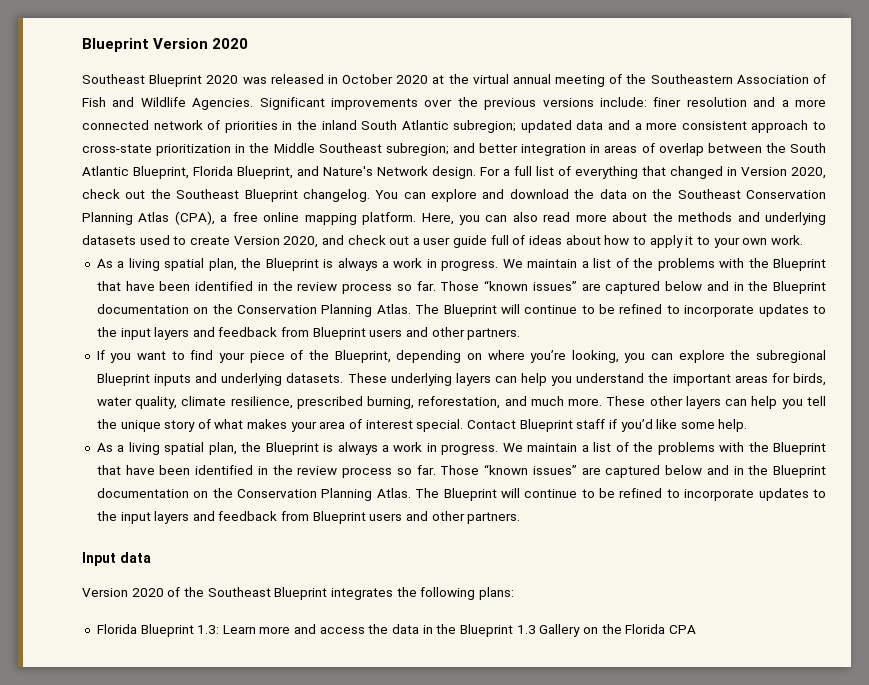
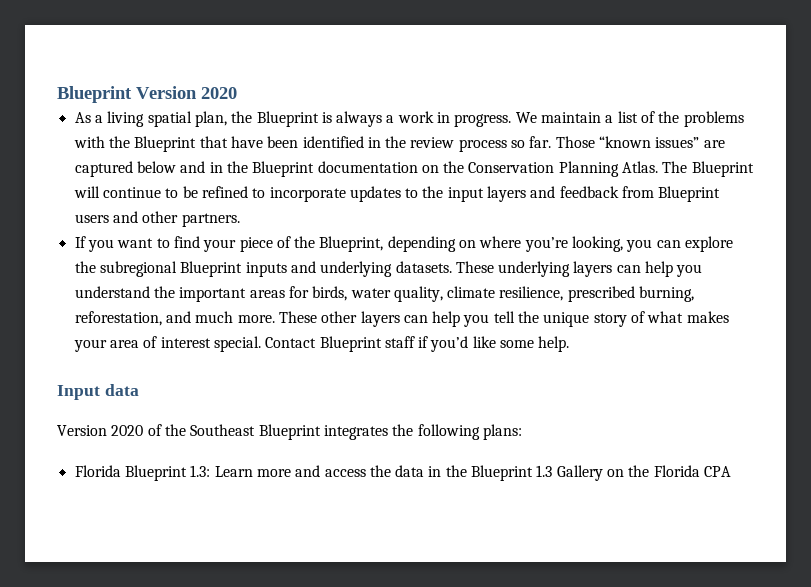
[82,74,826,87] [82,97,826,110] [82,120,827,133] [82,143,826,156] [82,166,826,179] [82,189,826,202] [82,211,827,225] [82,235,803,248] // Southeast Blueprint 2020 was released in October 2020 at the virtual annual meeting of the Southeastern Association of Fish and Wildlife Agencies. Significant improvements over the previous versions include: finer resolution and a more connected network of priorities in the inland South Atlantic subregion; updated data and a more consistent approach to cross-state prioritization in the Middle Southeast subregion; and better integration in areas of overlap between the South Atlantic Blueprint, Florida Blueprint, and Nature's Network design. For a full list of everything that changed in Version 2020, check out the Southeast Blueprint changelog. You can explore and download the data on the Southeast Conservation Planning Atlas (CPA), a free online mapping platform. Here, you can also read more about the methods and underlying datasets used to create Version 2020, and check out a user guide full of ideas about how to apply it to your own work. -> (237, 93) none
[96,442,826,455] [96,464,826,478] [96,488,826,501] [96,511,521,524] // As a living spatial plan, the Blueprint is always a work in progress. We maintain a list of the problems with the Blueprint that have been identified in the review process so far. Those “known issues” are captured below and in the Blueprint documentation on the Conservation Planning Atlas. The Blueprint will continue to be refined to incorporate updates to the input layers and feedback from Blueprint users and other partners. -> (570, 344) none

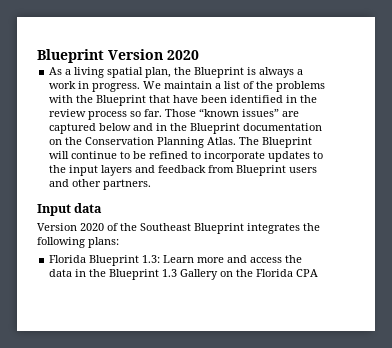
[74,236,734,252] [74,261,703,277] [74,286,695,302] [74,311,729,327] [73,336,570,352] // If you want to find your piece of the Blueprint, depending on where you’re looking, you can explore the subregional Blueprint inputs and underlying datasets. These underlying layers can help you understand the important areas for birds, water quality, climate resilience, prescribed burning, reforestation, and much more. These other layers can help you tell the unique story of what makes your area of interest special. Contact Blueprint staff if you’d like some help. -> (152, 184) none

